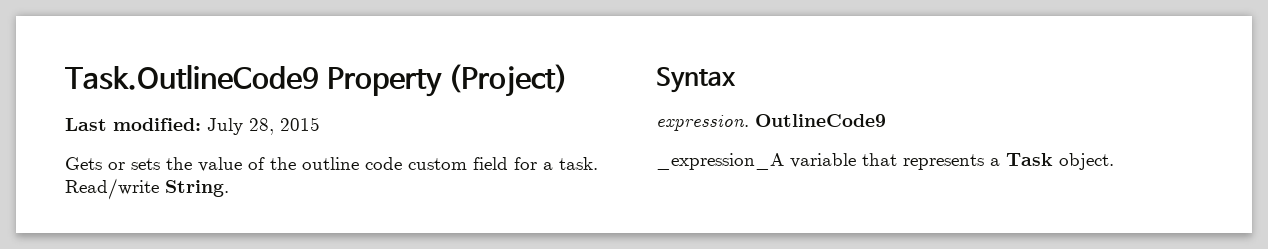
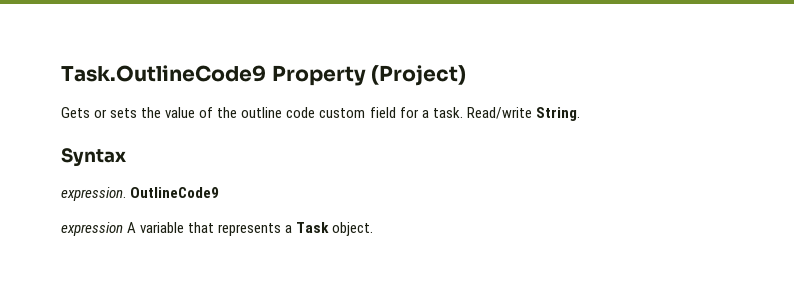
[65,117,320,135] // Last modified: July 28, 2015 -> (467, 75) none
[656,153,784,170] _expression_A -> [61,222,137,236] expression A

